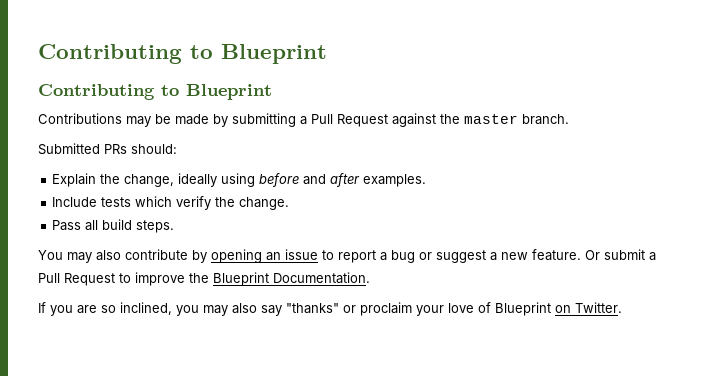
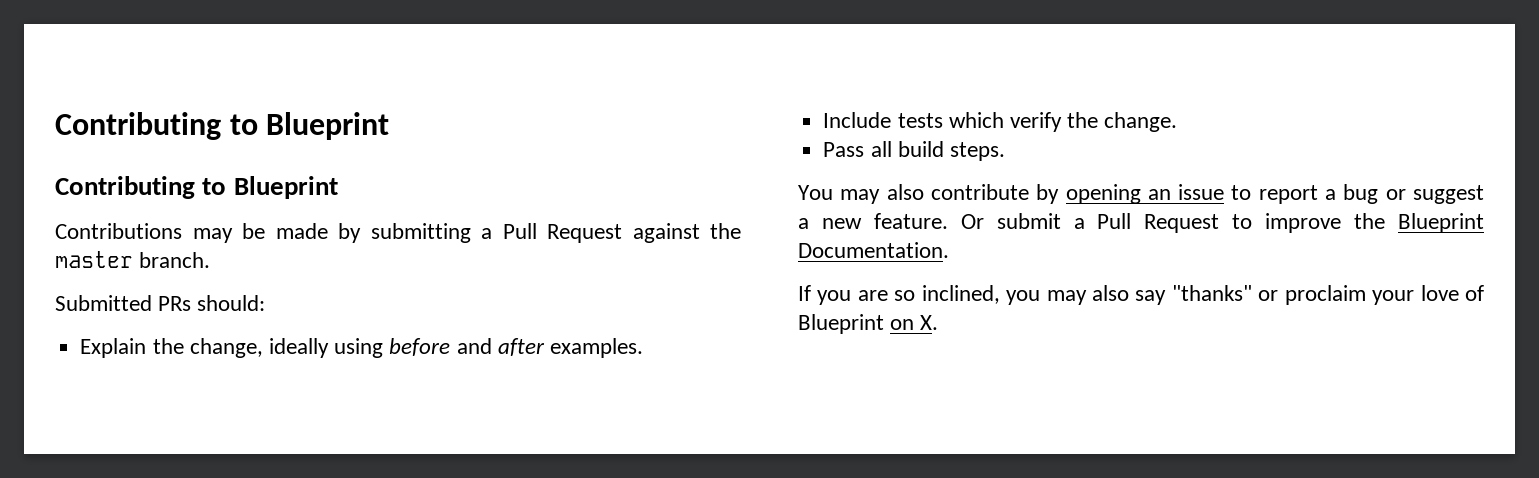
[575,302,622,313] Twitter. -> [920,315,939,330] X.

